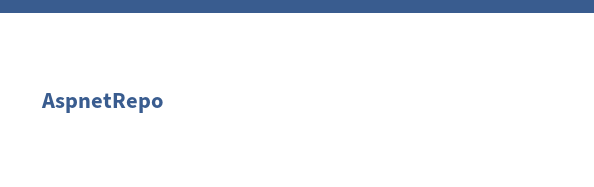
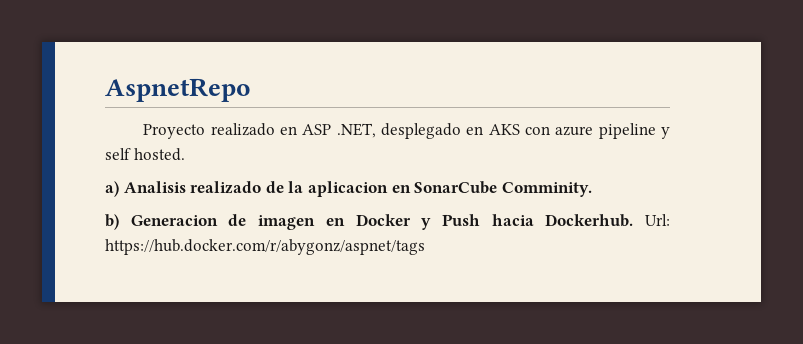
(163, 103) none -> [143,123,670,139] [105,148,185,161] [105,181,592,197] [105,214,670,230] [105,239,425,255] // Proyecto realizado en ASP .NET, desplegado en AKS con azure pipeline y self hosted. // a) Analisis realizado de la aplicacion en SonarCube Comminity. // b) Generacion de imagen en Docker y Push hacia Dockerhub. Url: https://hub.docker.com/r/abygonz/aspnet/tags

